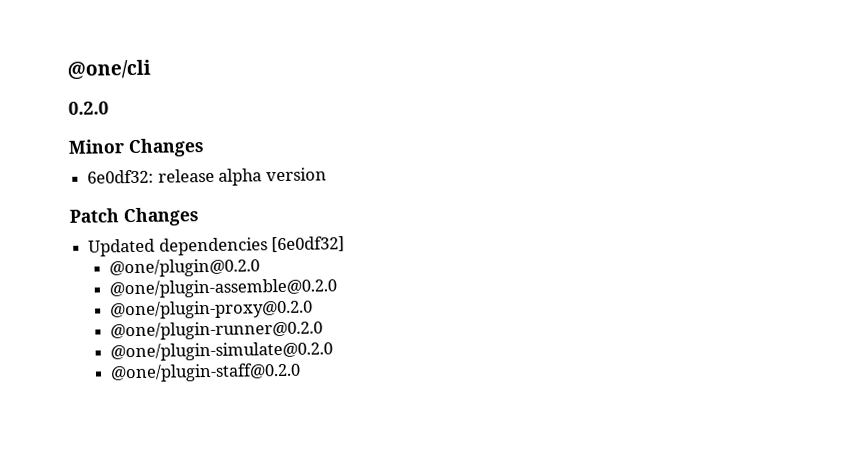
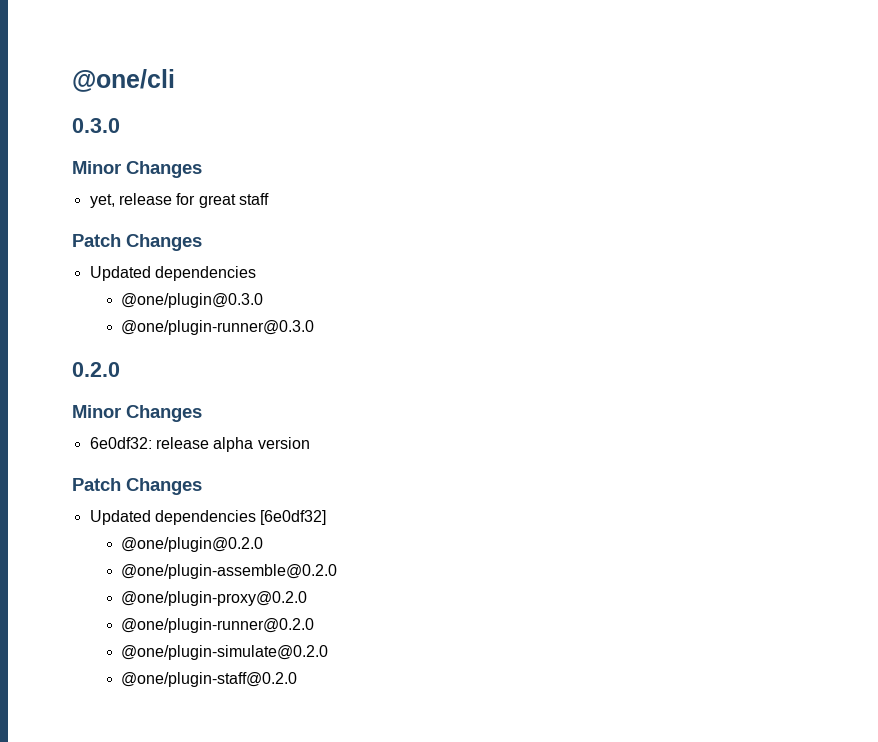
(151, 69) none -> [72,118,120,133] [72,161,202,178] [89,193,269,208] [72,234,202,251] [89,266,256,281] [121,293,264,308] [121,320,315,335] // 0.3.0 // Minor Changes // yet, release for great staff // Patch Changes // Updated dependencies // @one/plugin@0.3.0 // @one/plugin-runner@0.3.0

